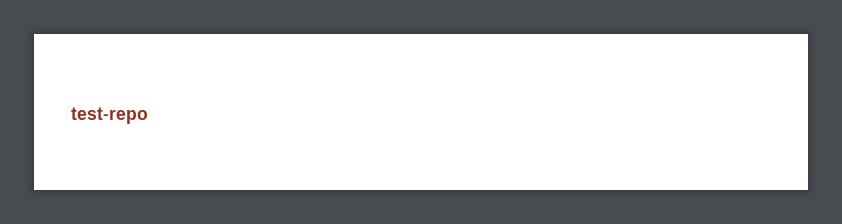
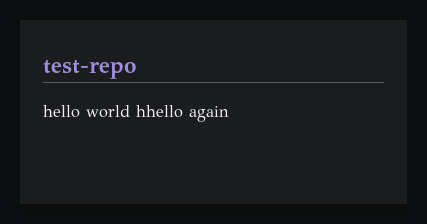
(148, 115) none -> [43,105,229,122] // hello world hhello again

